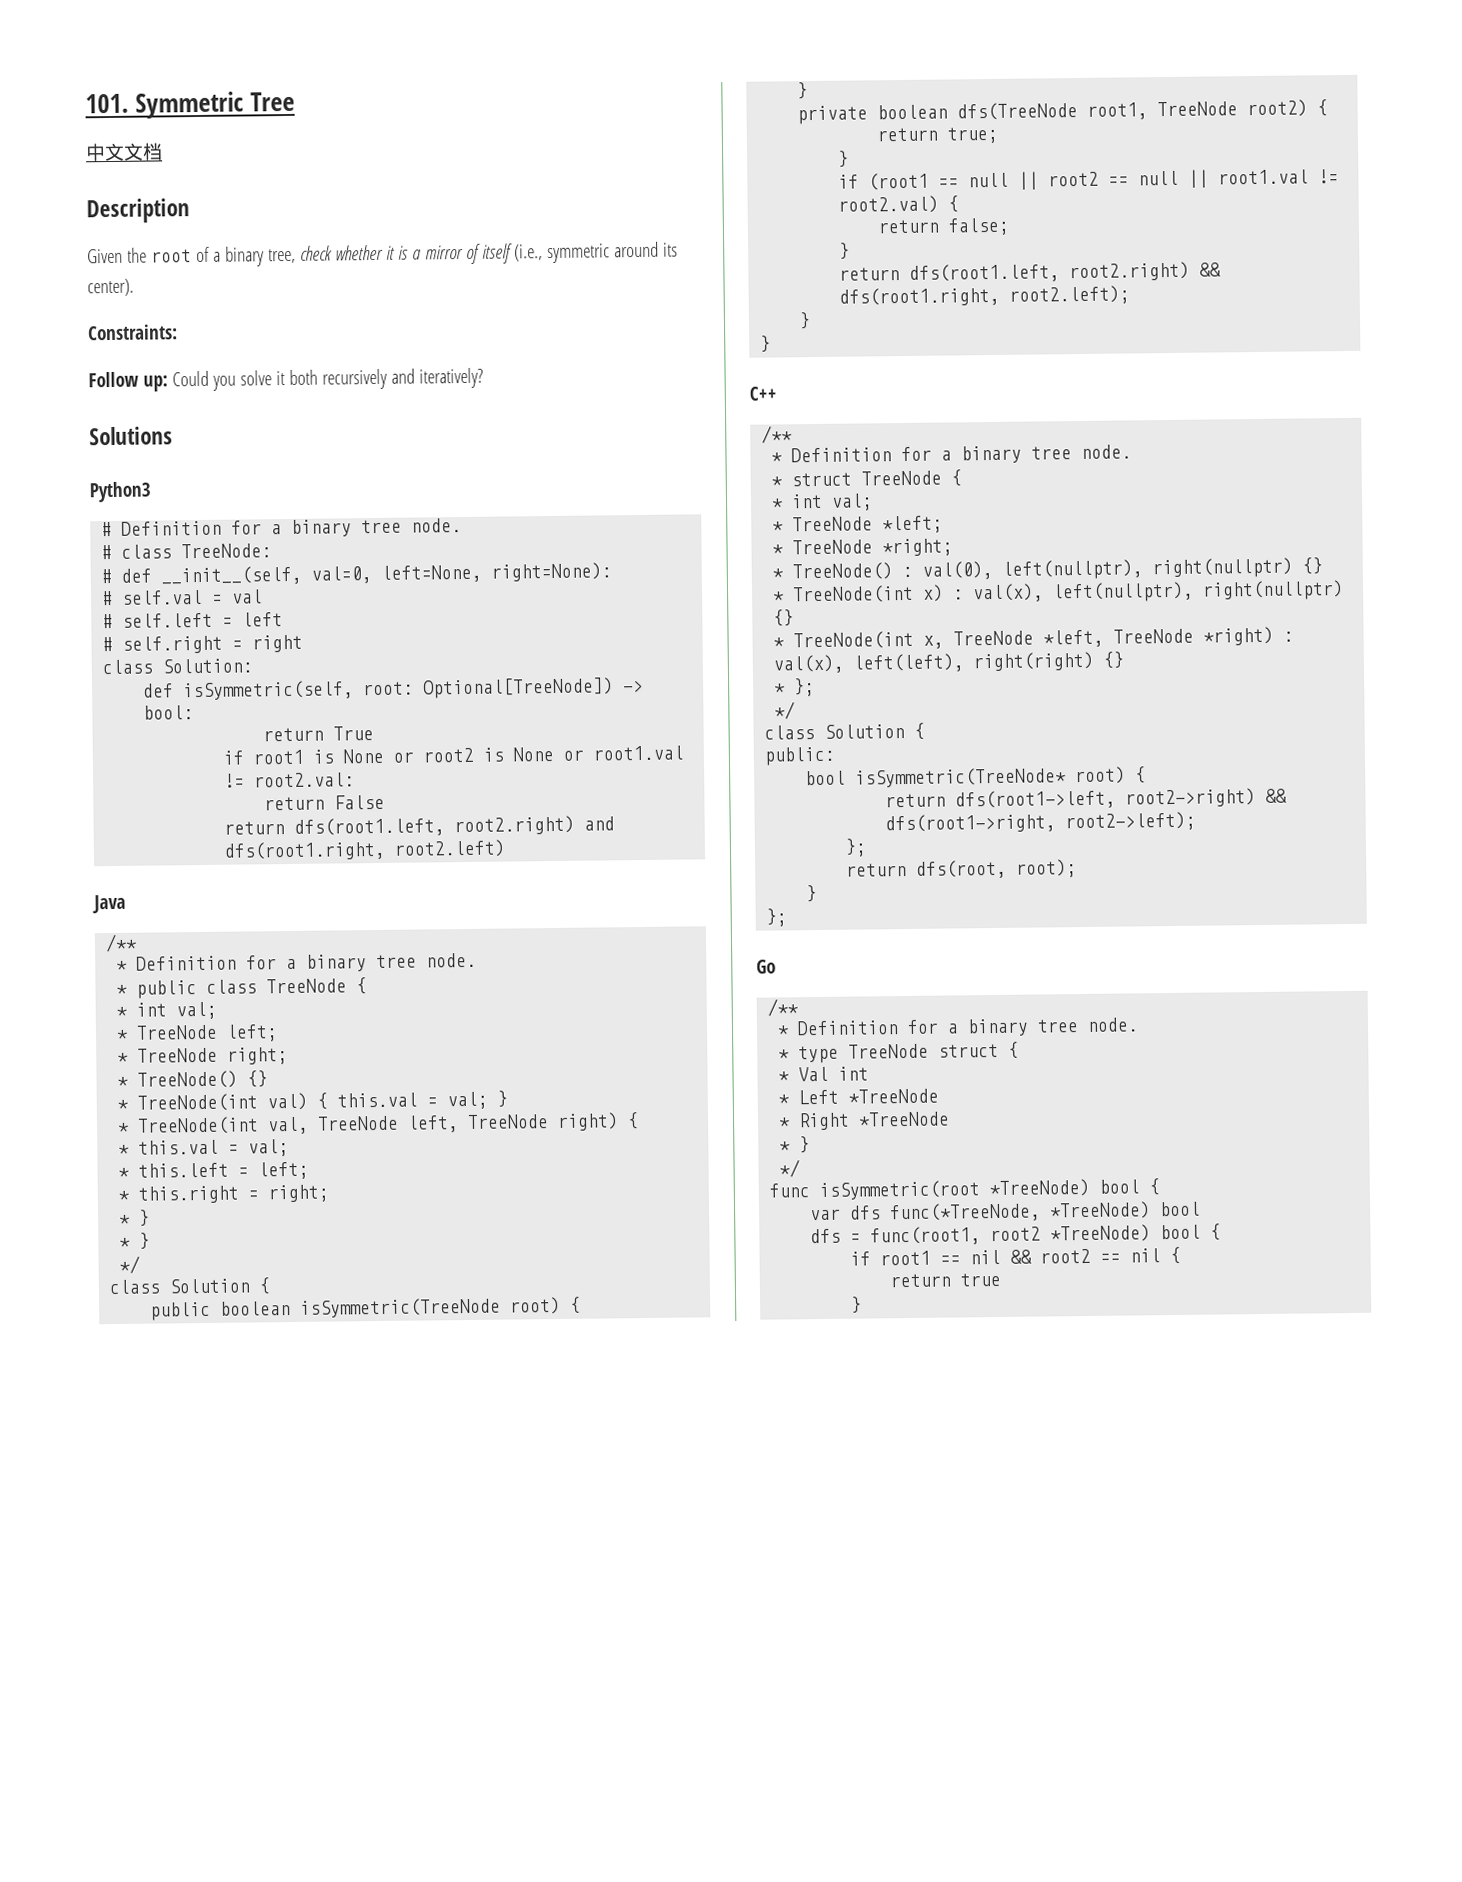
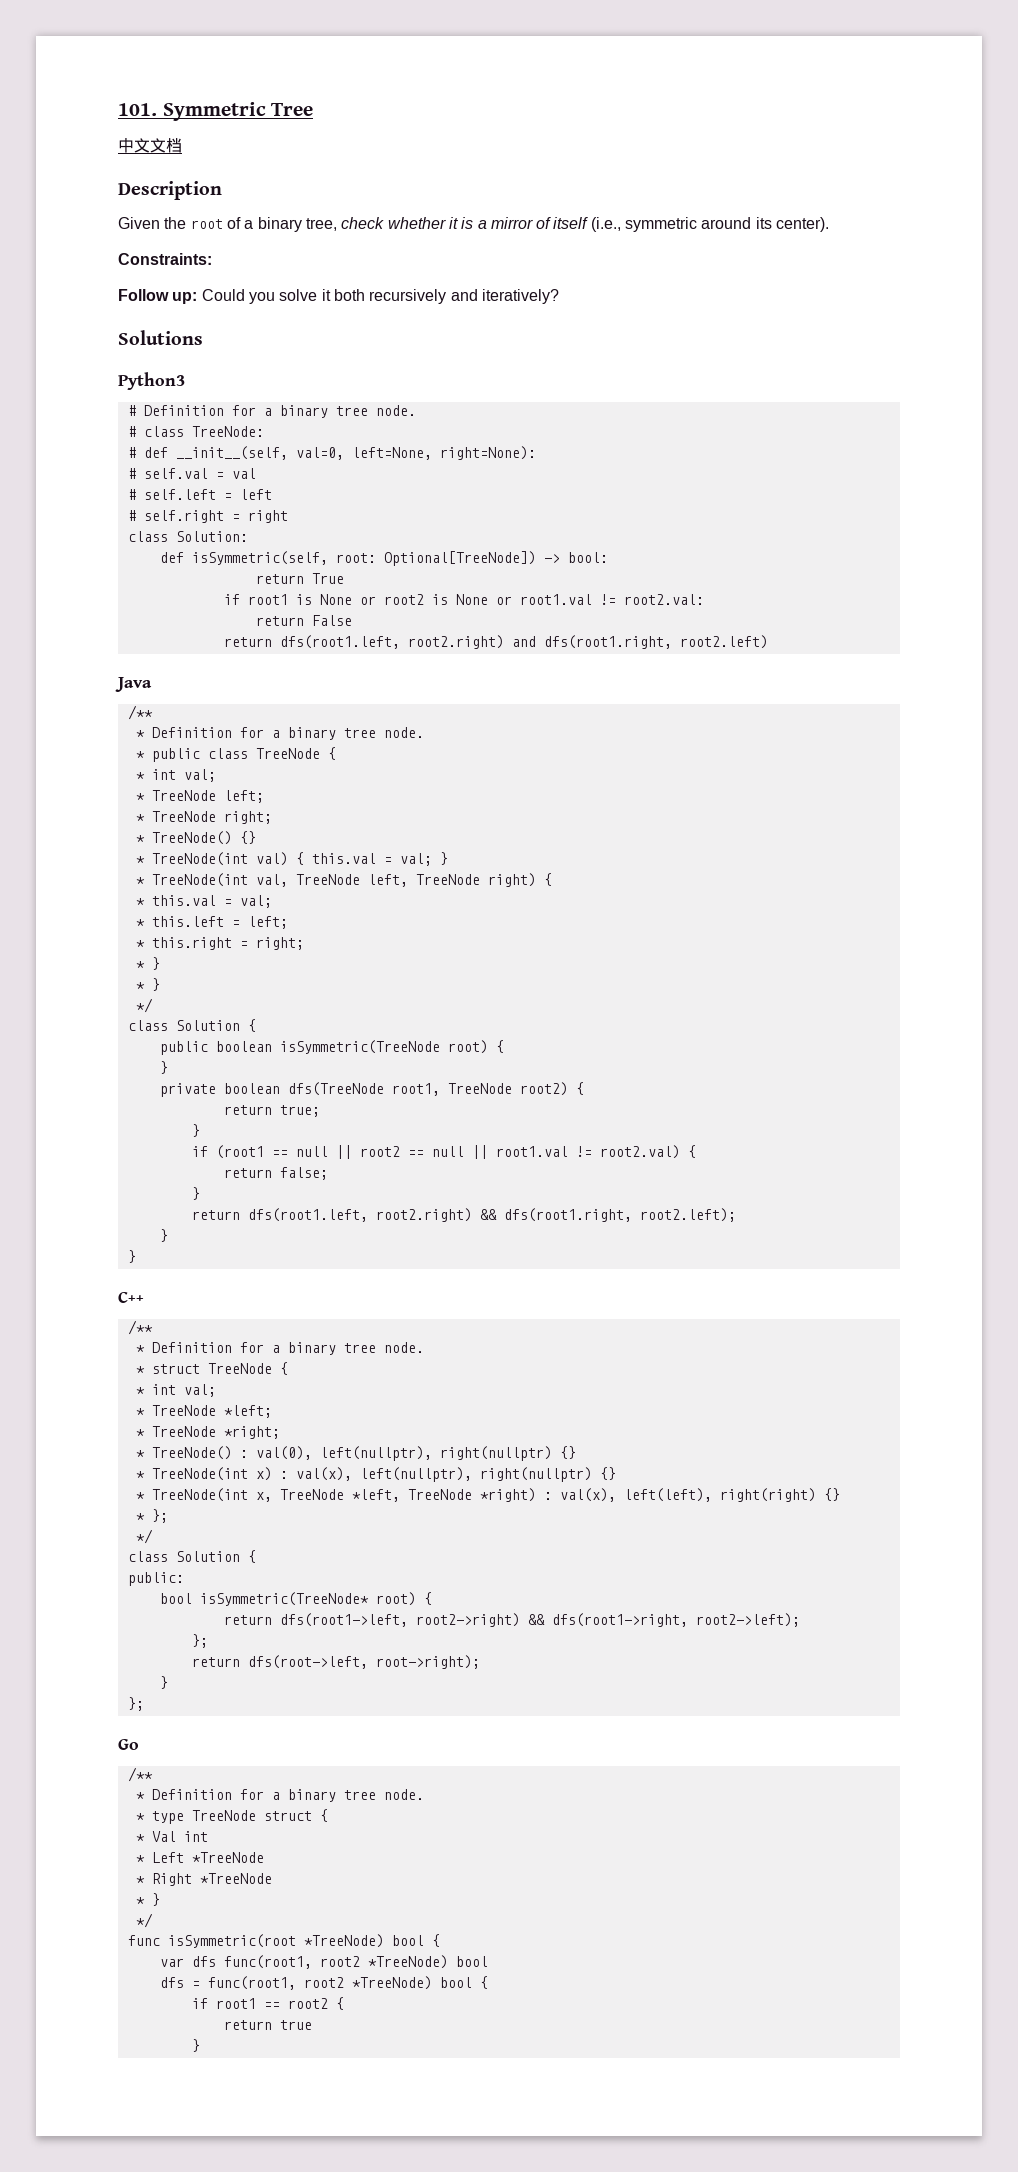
[916,859,1078,879] dfs(root, root); -> [247,1655,480,1669] dfs(root->left, root->right);
[889,1202,1042,1223] func(*TreeNode, -> [223,1955,360,1969] func(root1, root2
[970,1248,1162,1265] nil && root2 == nil -> [287,1998,328,2009] root2

